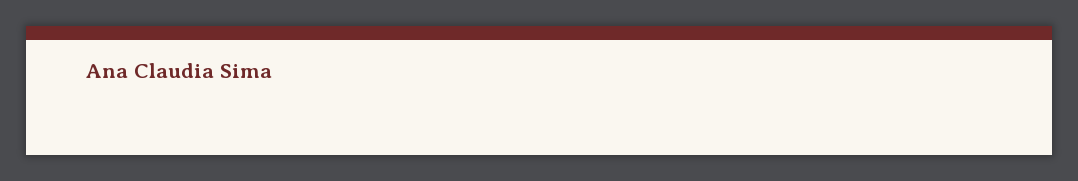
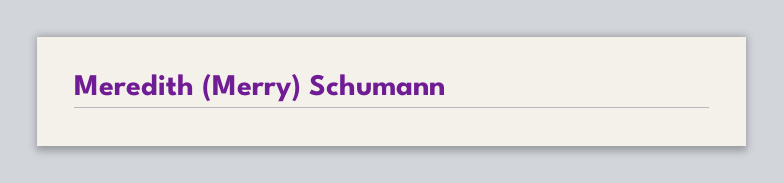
[86,63,272,78] Ana Claudia Sima -> [74,74,446,102] Meredith (Merry) Schumann

